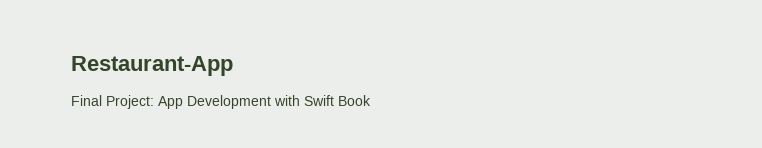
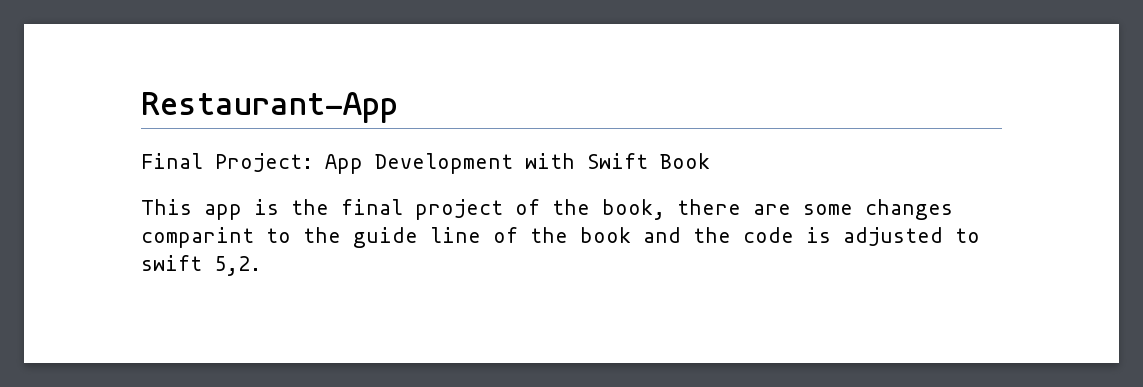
(371, 100) none -> [141,199,953,220] [141,227,980,248] [141,255,261,276] // This app is the final project of the book, there are some changes comparint to the guide line of the book and the code is adjusted to swift 5,2.

